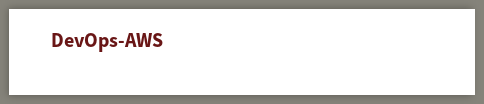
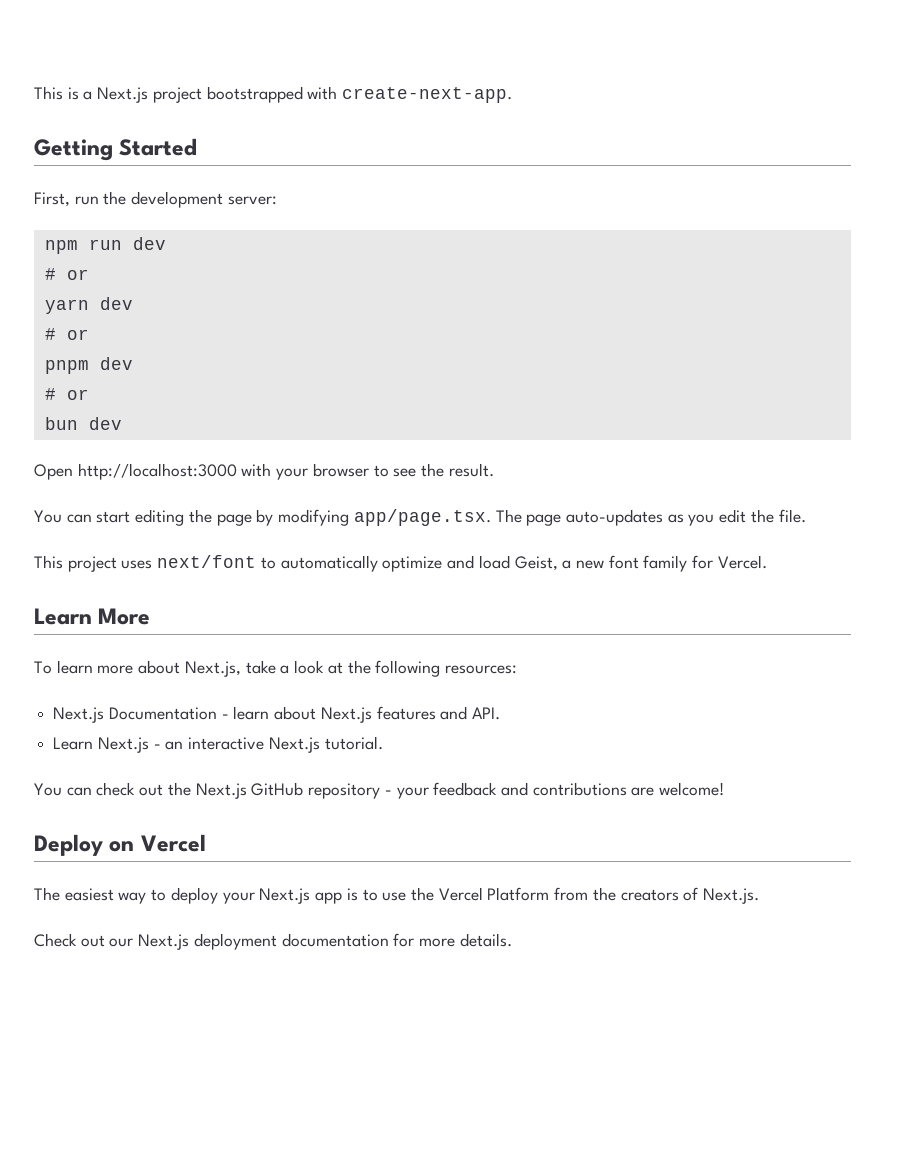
[51,33,163,52] DevOps-AWS -> [34,86,513,103] [34,138,198,161] [34,191,277,208] [44,237,166,254] [44,268,89,280] [44,297,133,314] [44,328,89,340] [44,357,133,374] [44,388,89,400] [44,417,122,430] [34,463,494,480] [34,509,806,526] [34,555,767,572] [34,608,151,625] [34,660,517,677] [53,706,501,723] [53,736,383,753] [34,782,725,799] [34,834,206,856] [34,887,760,904] [34,933,512,950] This is a Next.js project bootstrapped with create-next-app. // Getting Started // First, run the development server: // npm run dev // # or // yarn dev // # or // pnpm dev // # or // bun dev // Open http://localhost:3000 with your browser to see the result. // You can start editing the page by modifying app/page.tsx. The page auto-updates as you edit the file. // This project uses next/font to automatically optimize and load Geist, a new font family for Vercel. // Learn More // To learn more about Next.js, take a look at the following resources: // Next.js Documentation - learn about Next.js features and API. // Learn Next.js - an interactive Next.js tutorial. // You can check out the Next.js GitHub repository - your feedback and contributions are welcome! // Deploy on Vercel // The easiest way to deploy your Next.js app is to use the Vercel Platform from the creators of Next.js. // Check out our Next.js deployment documentation for more details.

